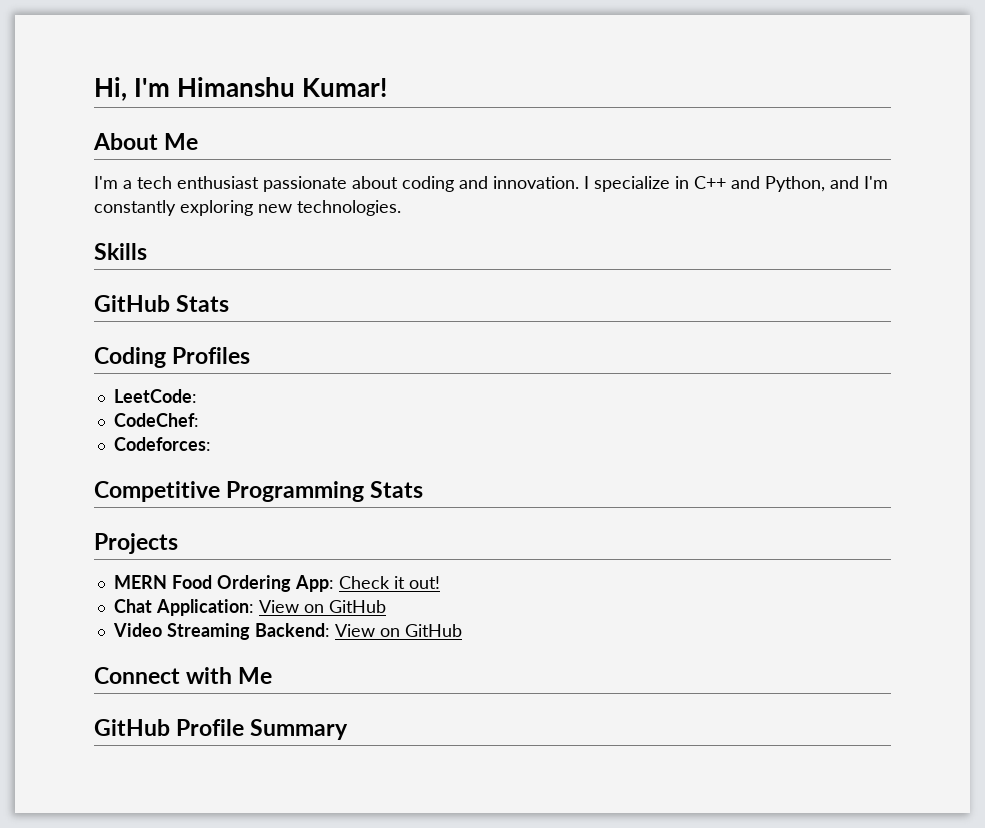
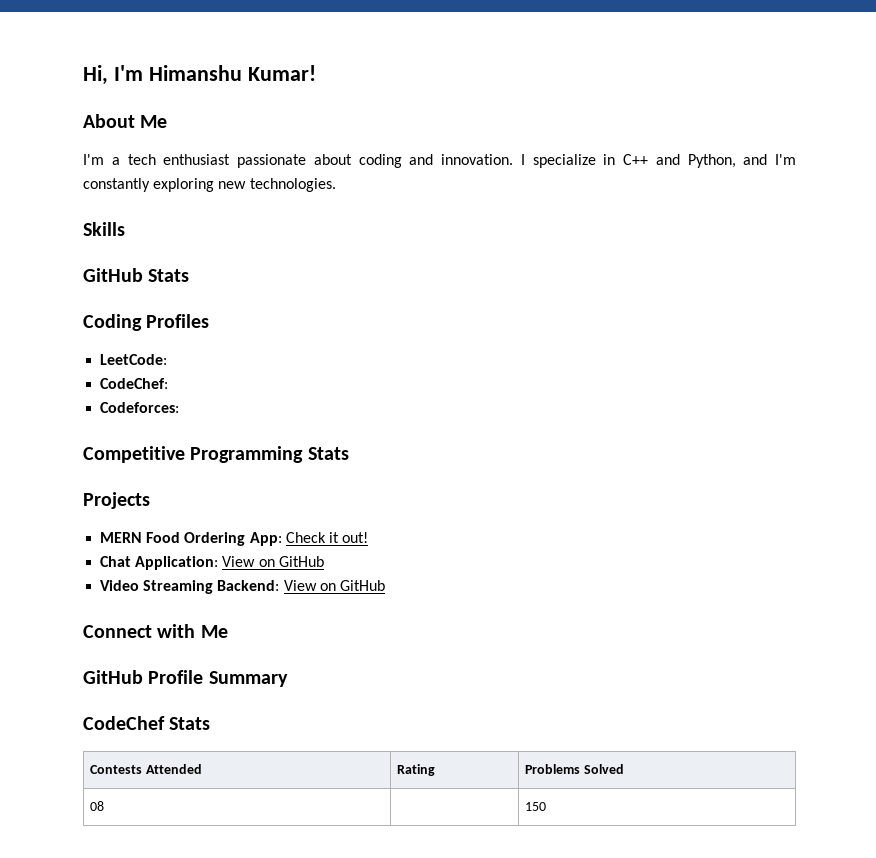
(349, 729) none -> [83,716,211,730] [90,764,202,774] [397,764,436,776] [525,764,624,774] [90,801,105,811] [525,802,547,811] // CodeChef Stats // Contests Attended | Rating | Problems Solved // 08 | | 150

